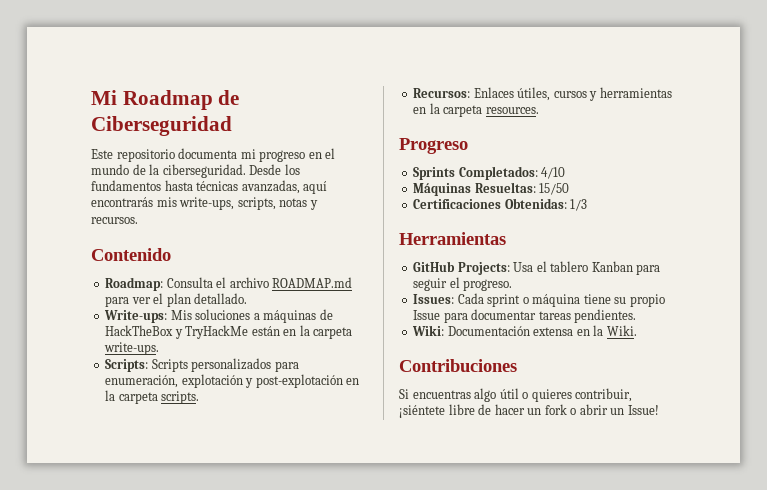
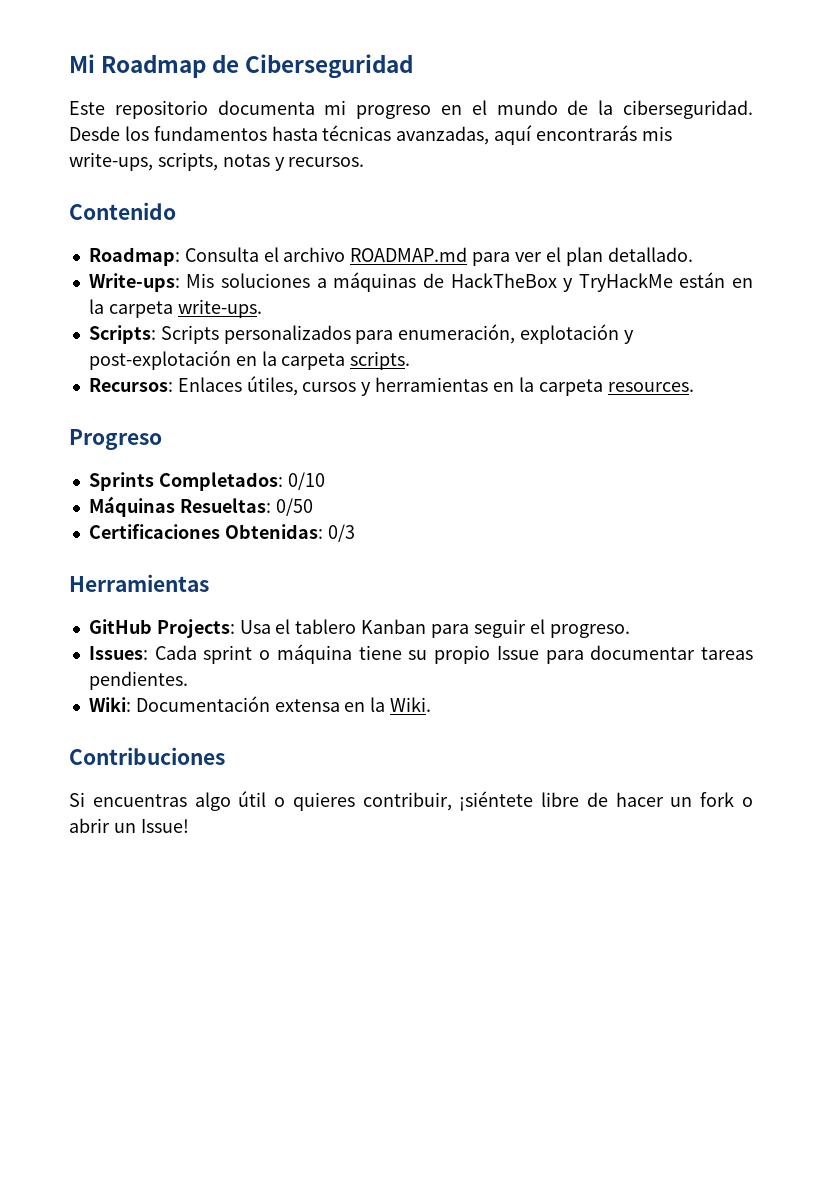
[541,167,566,179] 4/10 -> [287,472,325,490] 0/10
[539,183,570,195] 15/50 -> [275,498,313,516] 0/50
[570,199,588,211] 1/3 -> [327,524,355,542] 0/3

